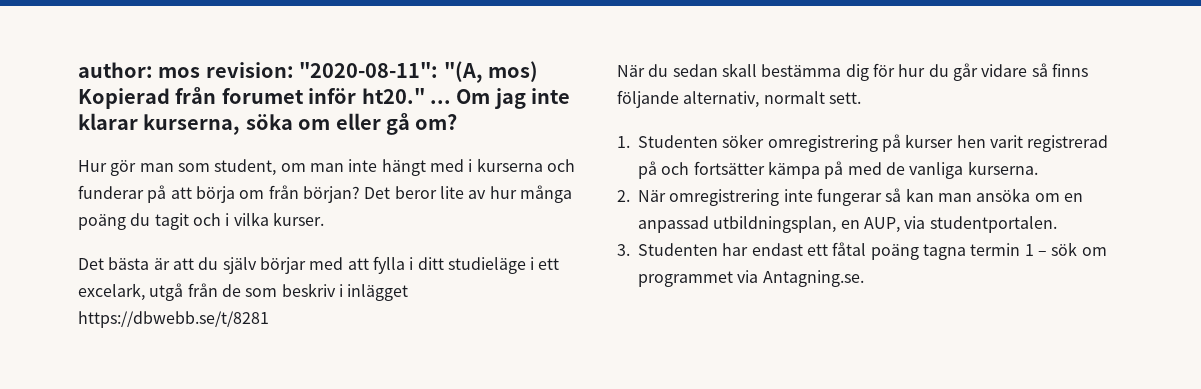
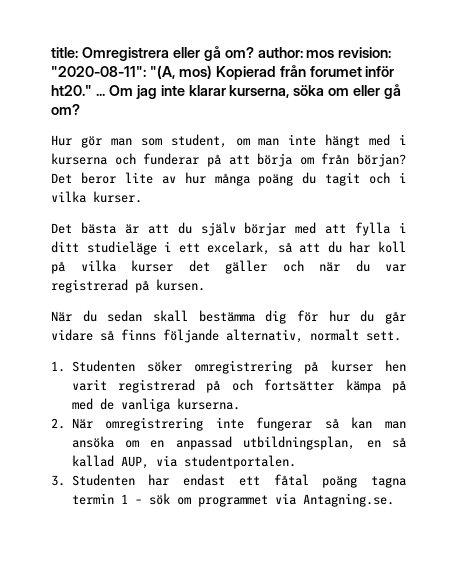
(78, 70) none -> [51,46,254,61] title: Omregistrera eller gå om?
[149,283,409,301] [78,311,269,328] utgå från de som beskriv i inlägget https://dbwebb.se/t/8281 -> [277,241,406,253] [51,260,406,274] [51,279,205,293] så att du har koll på vilka kurser det gäller och när du var registrerad på kursen.
(860, 224) none -> [392,437,406,448] [71,455,114,467] så kallad

